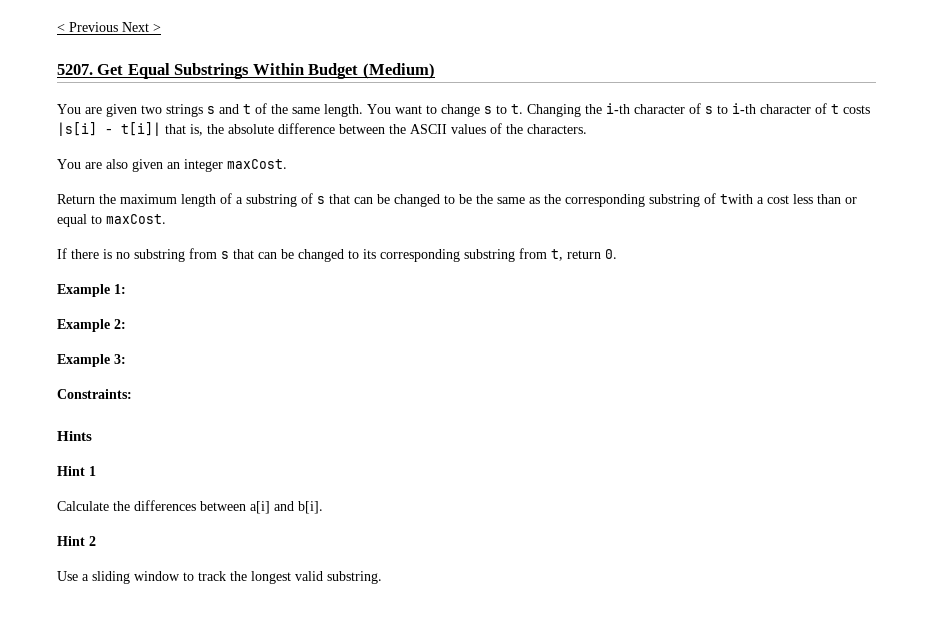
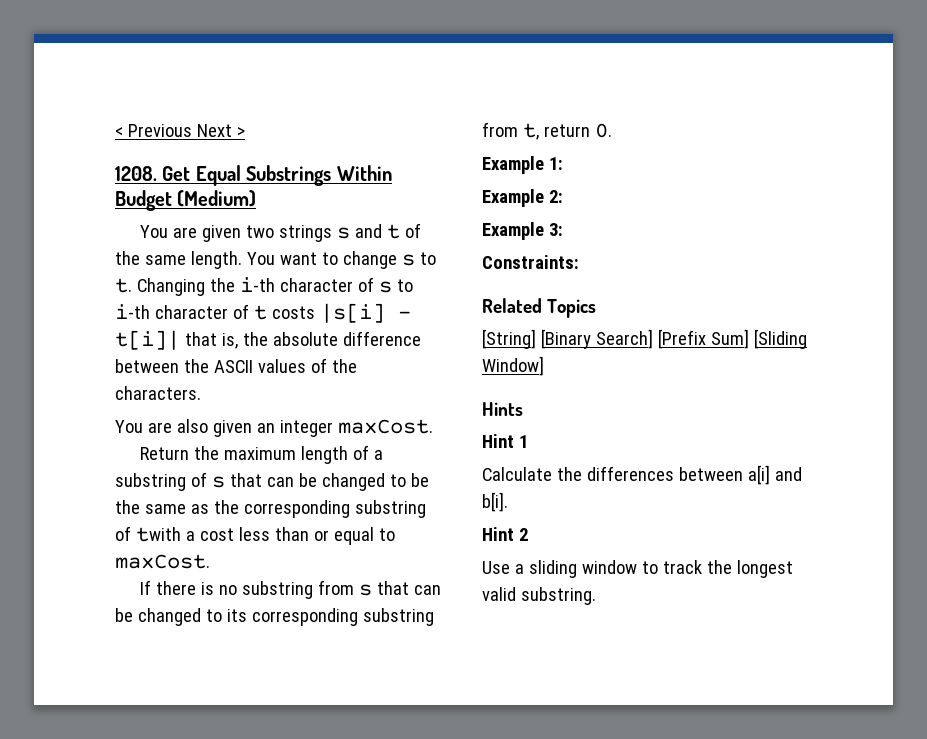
[57,64,93,75] 5207. -> [115,166,157,181] 1208.
(132, 394) none -> [482,298,597,318] [482,329,807,349] [482,356,544,376] // Related Topics // [String] [Binary Search] [Prefix Sum] [Sliding Window]

